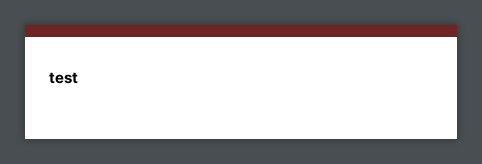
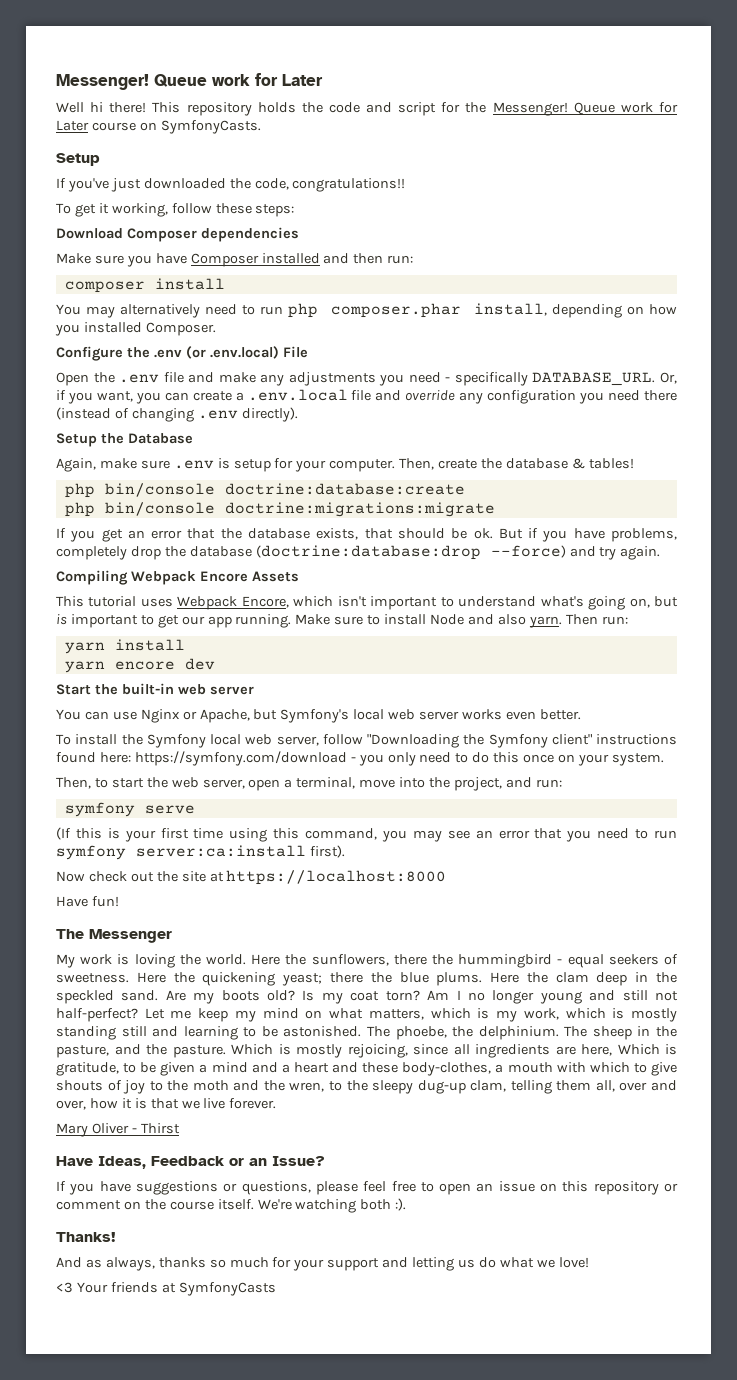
[49,72,78,84] test -> [56,73,323,90] [56,102,678,116] [56,120,261,134] [56,153,100,166] [56,178,406,192] [56,203,295,217] [56,227,299,242] [56,253,414,267] [64,278,225,293] [56,303,677,318] [55,322,216,336] [56,346,308,361] [56,372,678,386] [56,389,677,404] [56,407,298,422] [56,433,193,447] [56,458,634,472] [64,483,465,498] [64,502,495,517] [56,528,678,542] [56,545,661,560] [56,570,299,585] [56,596,678,610] [56,614,628,628] [64,639,185,654] [64,658,215,673] [56,683,254,695] [56,709,581,723] [56,734,677,748] [56,751,664,766] [56,777,562,791] [64,802,195,817] [56,827,678,842] [56,845,345,860] [56,870,447,885] [56,896,119,907] [56,929,172,943] [56,954,678,968] [56,972,678,986] [56,990,679,1004] [56,1008,678,1022] [56,1026,677,1040] [56,1044,677,1058] [56,1062,678,1076] [56,1080,677,1094] [56,1098,277,1110] [56,1123,180,1137] [56,1156,325,1169] [56,1181,678,1195] [56,1198,407,1213] [56,1232,116,1242] [56,1257,589,1271] [56,1282,276,1296] Messenger! Queue work for Later // Well hi there! This repository holds the code and script for the Messenger! Queue work for Later course on SymfonyCasts. // Setup // If you've just downloaded the code, congratulations!! // To get it working, follow these steps: // Download Composer dependencies // Make sure you have Composer installed and then run: // composer install // You may alternatively need to run php composer.phar install, depending on how you installed Composer. // Configure the .env (or .env.local) File // Open the .env file and make any adjustments you need - specifically DATABASE_URL. Or, if you want, you can create a .env.local file and override any configuration you need there (instead of changing .env directly). // Setup the Database // Again, make sure .env is setup for your computer. Then, create the database & tables! // php bin/console doctrine:database:create // php bin/console doctrine:migrations:migrate // If you get an error that the database exists, that should be ok. But if you have problems, completely drop the database (doctrine:database:drop --force) and try again. // Compiling Webpack Encore Assets // This tutorial uses Webpack Encore, which isn't important to understand what's going on, but is important to get our app running. Make sure to install Node and also yarn. Then run: // yarn install // yarn encore dev // Start the built-in web server // You can use Nginx or Apache, but Symfony's local web server works even better. // To install the Symfony local web server, follow "Downloading the Symfony client" instructions found here: https://symfony.com/download - you only need to do this once on your system. // Then, to start the web server, open a terminal, move into the project, and run: // symfony serve // (If this is your first time using this command, you may see an error that you need to run symfony server:ca:install first). // Now check out the site at https://localhost:8000 // Have fun! // The Messenger // My work is loving the world. Here the sunflowers, there the hummingbird - equal seekers of sweetness. Here the quickening yeast; there the blue plums. Here the clam deep in the speckled sand. Are my boots old? Is my coat torn? Am I no longer young and still not half-perfect? Let me keep my mind on what matters, which is my work, which is mostly standing still and learning to be astonished. The phoebe, the delphinium. The sheep in the pasture, and the pasture. Which is mostly rejoicing, since all ingredients are here, Which is gratitude, to be given a mind and a heart and these body-clothes, a mouth with which to give shouts of joy to the moth and the wren, to the sleepy dug-up clam, telling them all, over and over, how it is that we live forever. // Mary Oliver - Thirst // Have Ideas, Feedback or an Issue? // If you have suggestions or questions, please feel free to open an issue on this repository or comment on the course itself. We're watching both :). // Thanks! // And as always, thanks so much for your support and letting us do what we love! // <3 Your friends at SymfonyCasts

